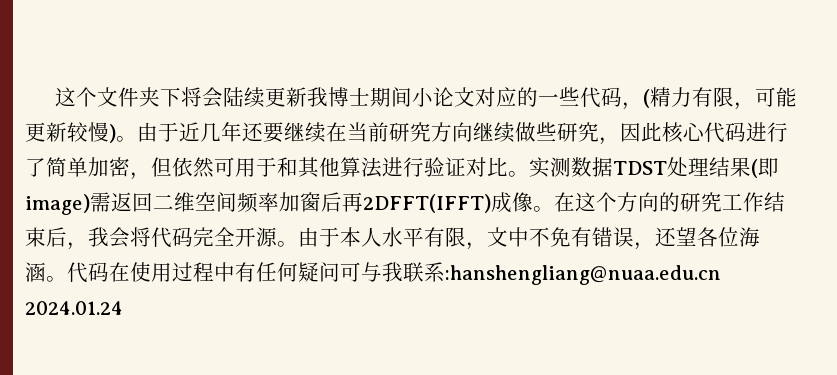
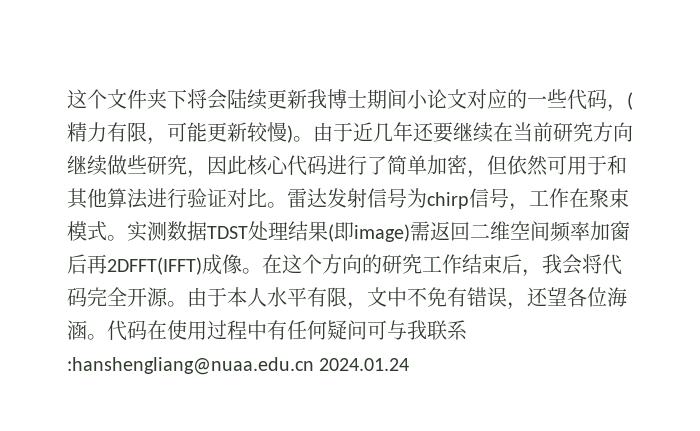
(529, 174) none -> [287,188,629,211] [67,221,127,241] 雷达发射信号为chirp信号，工作在聚束模式。

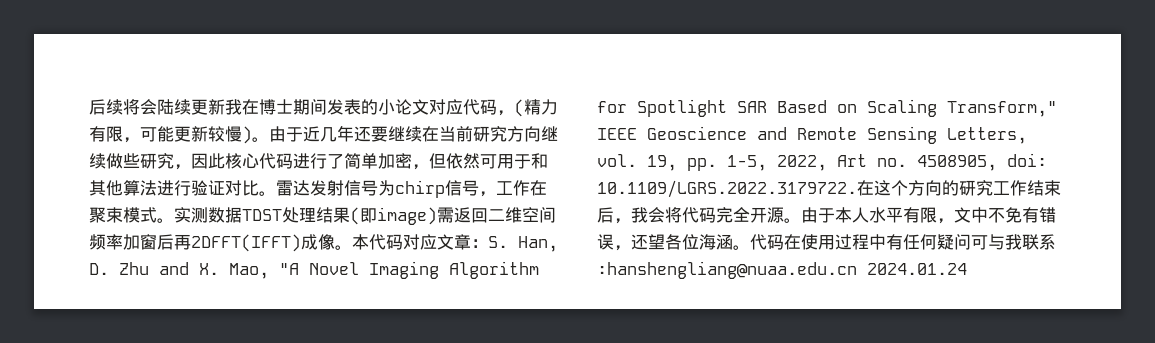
[67,89,187,109] 这个文件夹下 -> [89,99,123,115] 后续
(327, 99) none -> [242,99,259,115] 在
(407, 99) none -> [327,99,378,115] 发表的
[507,89,567,109] 的一些 -> (463, 107) none
(262, 271) none -> [352,234,558,252] [89,261,539,279] [597,99,1057,117] [597,126,1027,144] [597,153,1047,171] [597,180,857,198] 本代码对应文章：S. Han, D. Zhu and X. Mao, "A Novel Imaging Algorithm for Spotlight SAR Based on Scaling Transform," IEEE Geoscience and Remote Sensing Letters, vol. 19, pp. 1-5, 2022, Art no. 4508905, doi: 10.1109/LGRS.2022.3179722.

